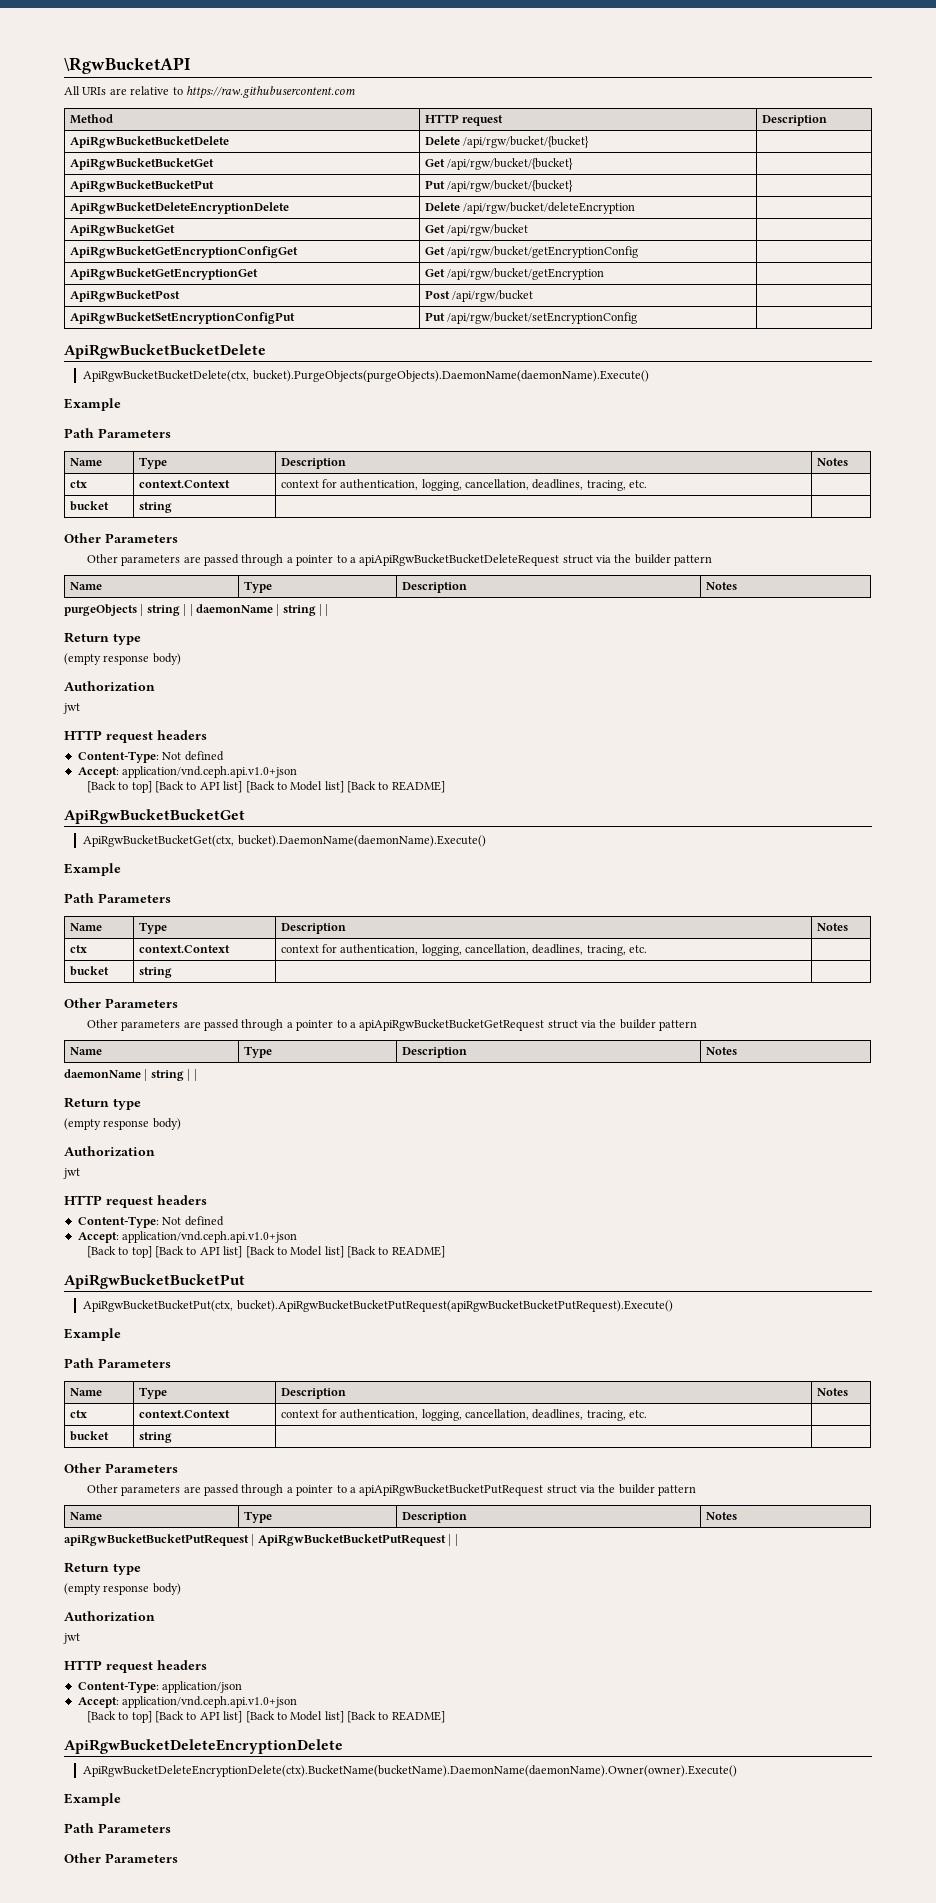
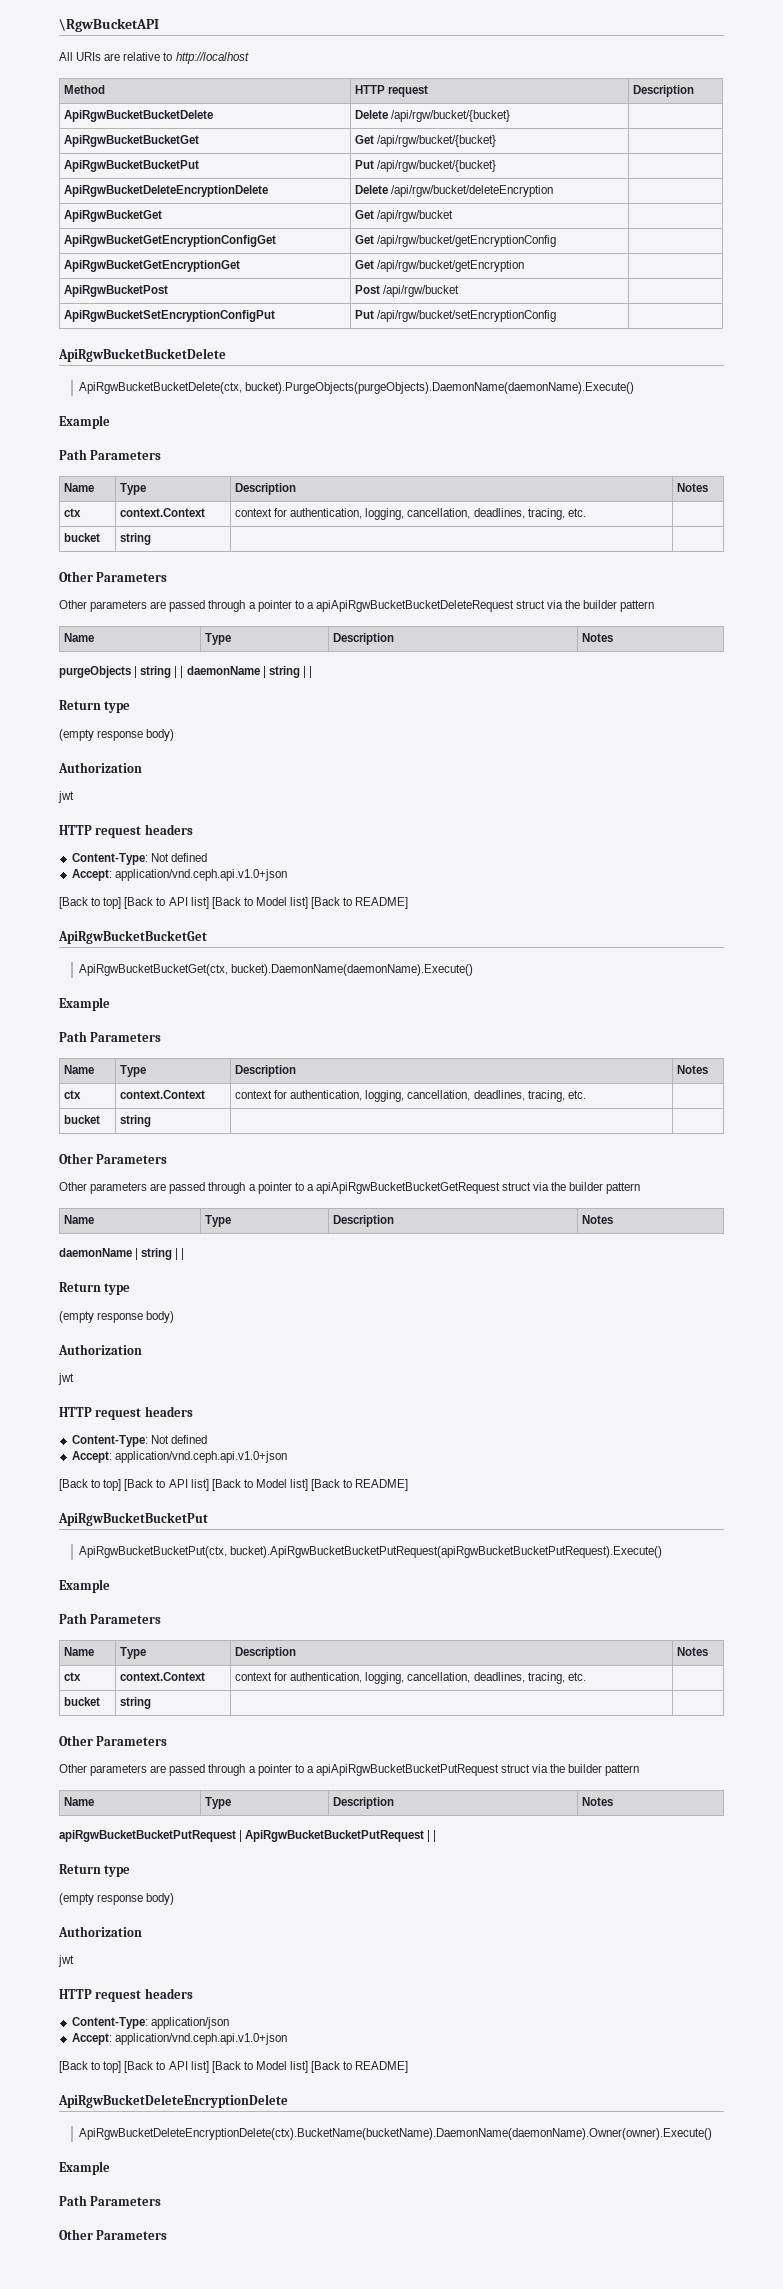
[185,86,355,99] https://raw.githubusercontent.com -> [175,52,249,64] http://localhost

